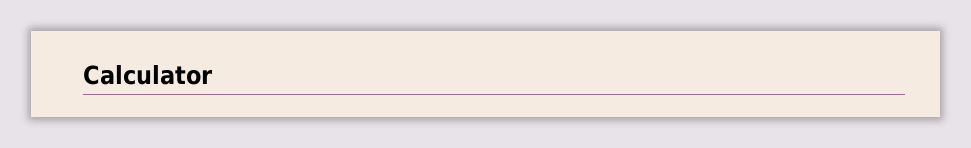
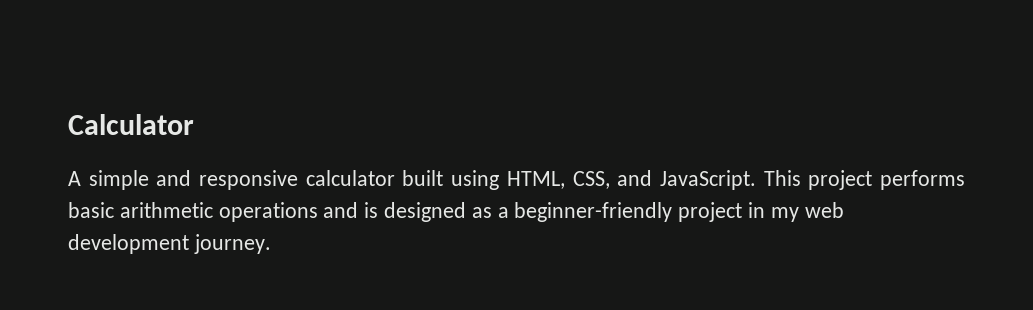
(213, 75) none -> [68,170,966,190] [68,202,844,222] [68,234,271,254] // A simple and responsive calculator built using HTML, CSS, and JavaScript. This project performs basic arithmetic operations and is designed as a beginner-friendly project in my web development journey.

